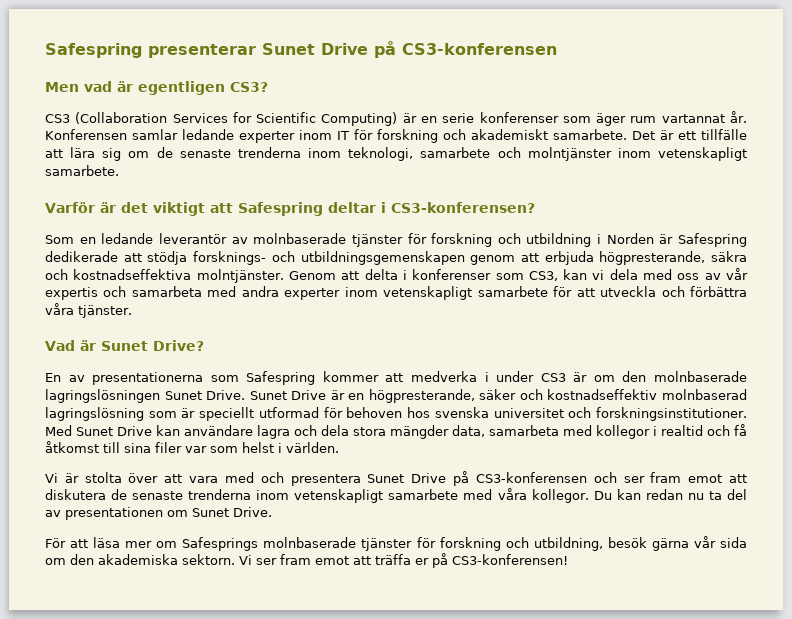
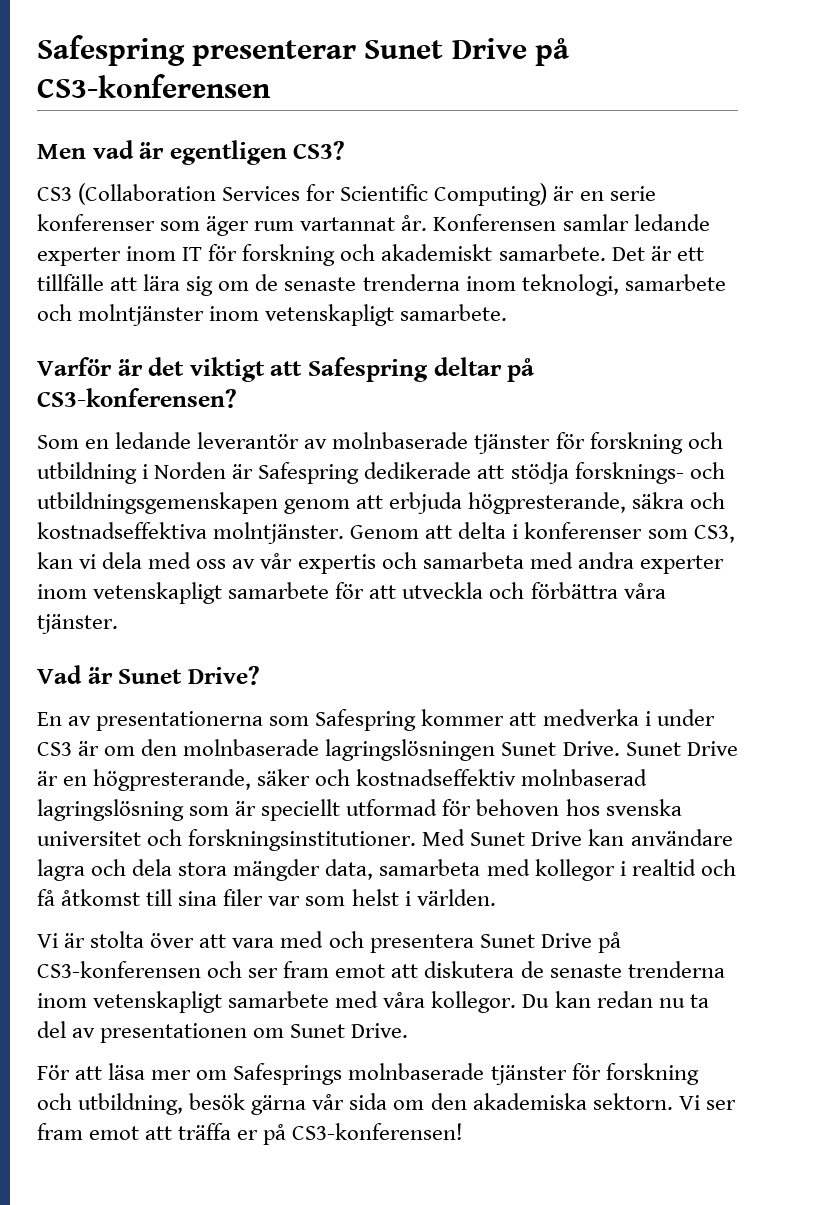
[381,202,386,213] i -> [507,358,535,382] på

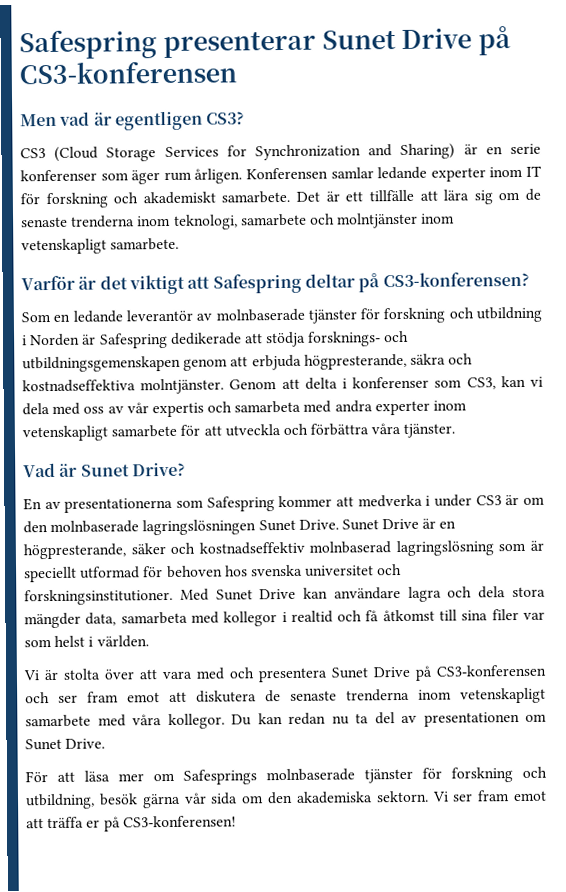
[78,183,548,206] (Collaboration Services for Scientific Computing) -> [54,143,456,162] (Cloud Storage Services for Synchronization and Sharing)
[300,215,428,231] vartannat år. -> [194,168,243,184] årligen.

